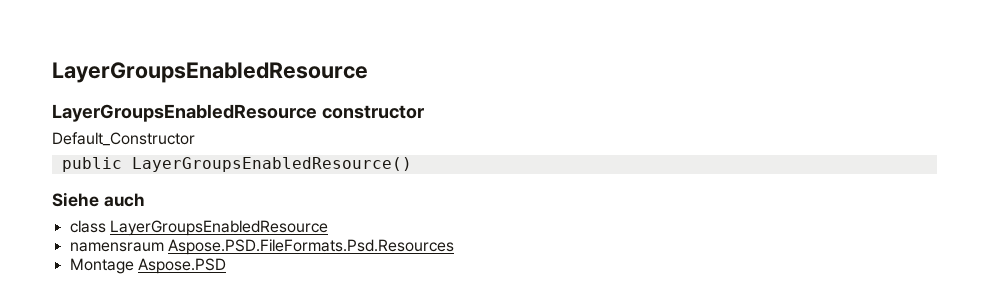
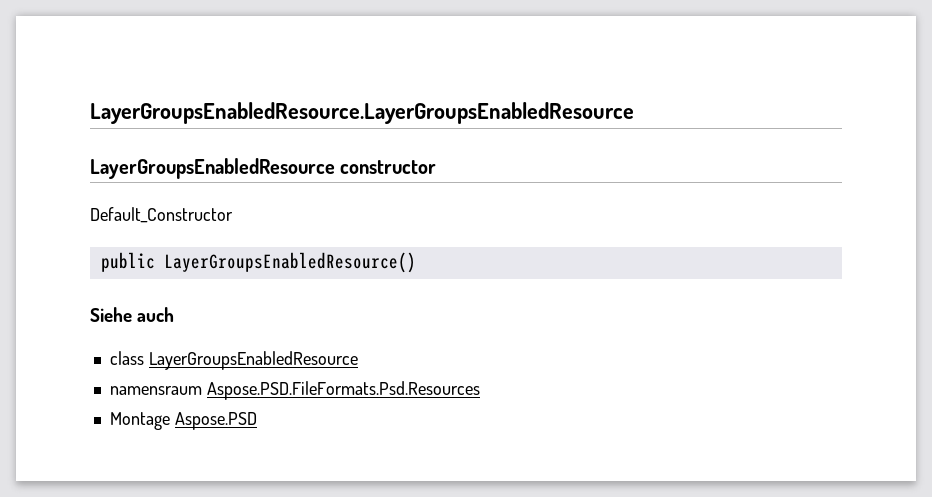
[52,62,368,83] LayerGroupsEnabledResource -> [90,102,634,124] LayerGroupsEnabledResource.LayerGroupsEnabledResource

